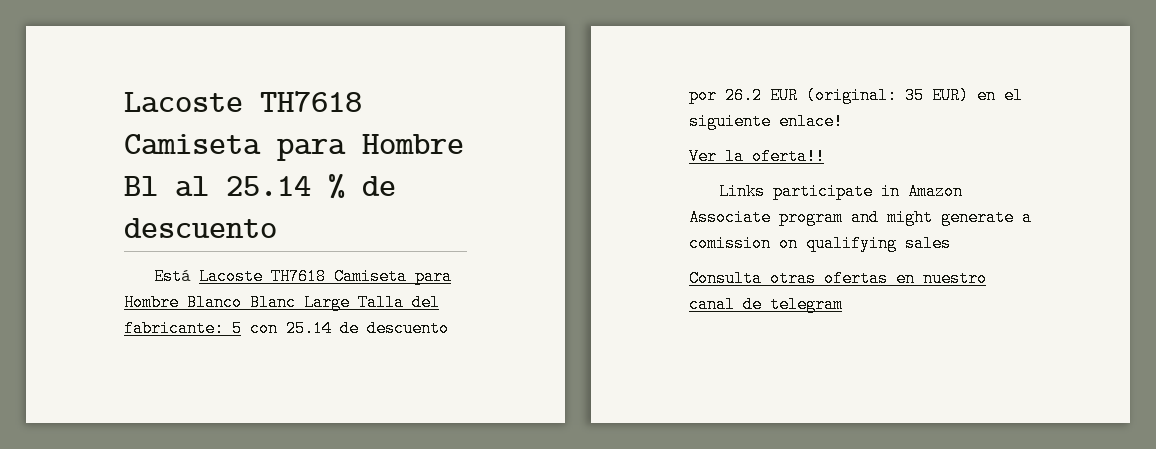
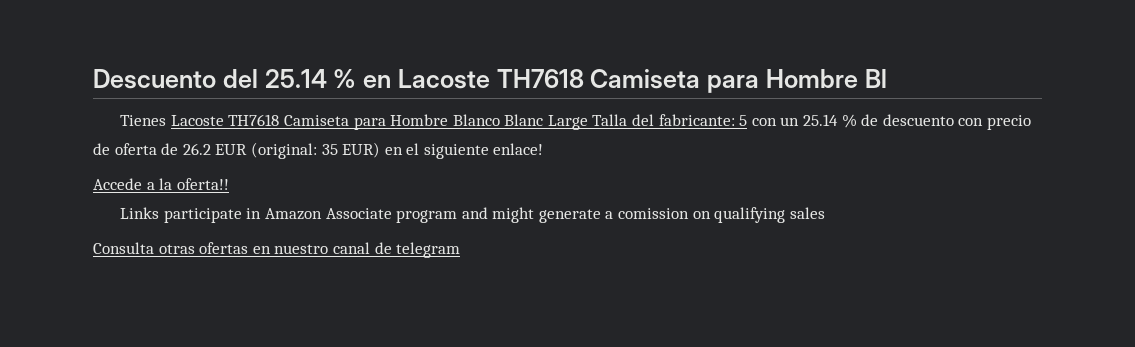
(124, 102) none -> [93,69,391,89] Descuento del 25.14 % en
[175,174,396,199] [124,218,277,238] [154,268,192,285] al 25.14 % de descuento // Está -> [120,115,167,126] // Tienes
[286,320,449,337] [689,87,717,104] 25.14 de descuento por -> [780,114,1031,130] [93,143,179,155] un 25.14 % de descuento con precio de oferta de
[689,148,717,165] Ver -> [93,178,155,190] Accede a

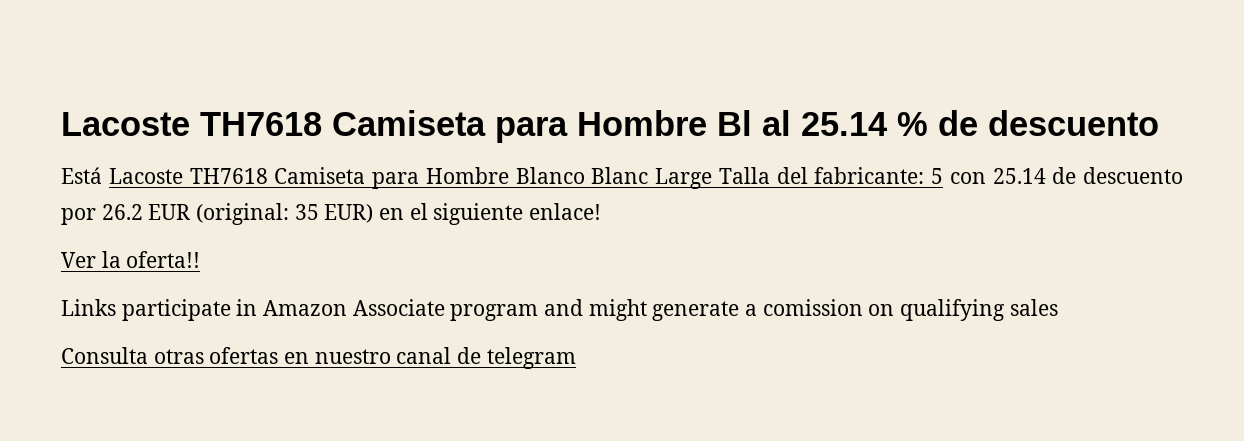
[93,69,391,89] Descuento del 25.14 % en -> (61, 124) none
[120,115,167,126] // Tienes -> [762,110,1159,136] [61,167,102,184] al 25.14 % de descuento // Está
[780,114,1031,130] [93,143,179,155] un 25.14 % de descuento con precio de oferta de -> [992,167,1183,184] [61,208,96,225] 25.14 de descuento por
[93,178,155,190] Accede a -> [61,252,96,268] Ver

